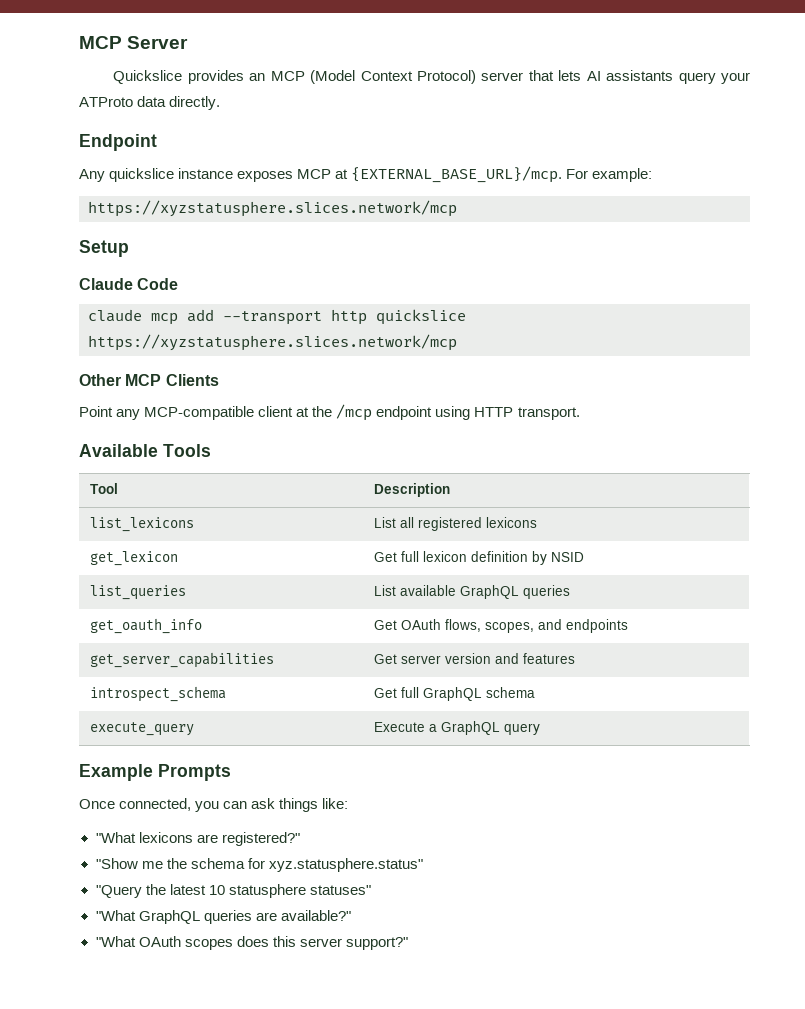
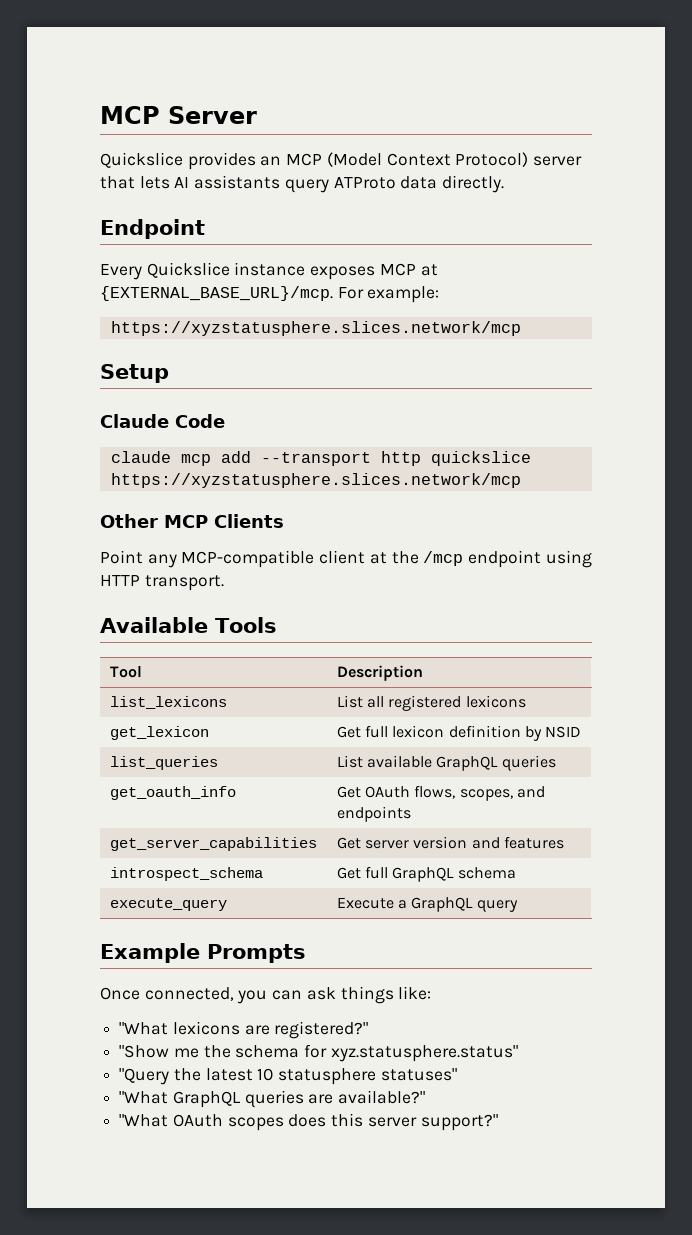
[721,72,750,84] your -> (329, 186) none
[79,168,175,182] Any quickslice -> [100,262,230,280] Every Quickslice

